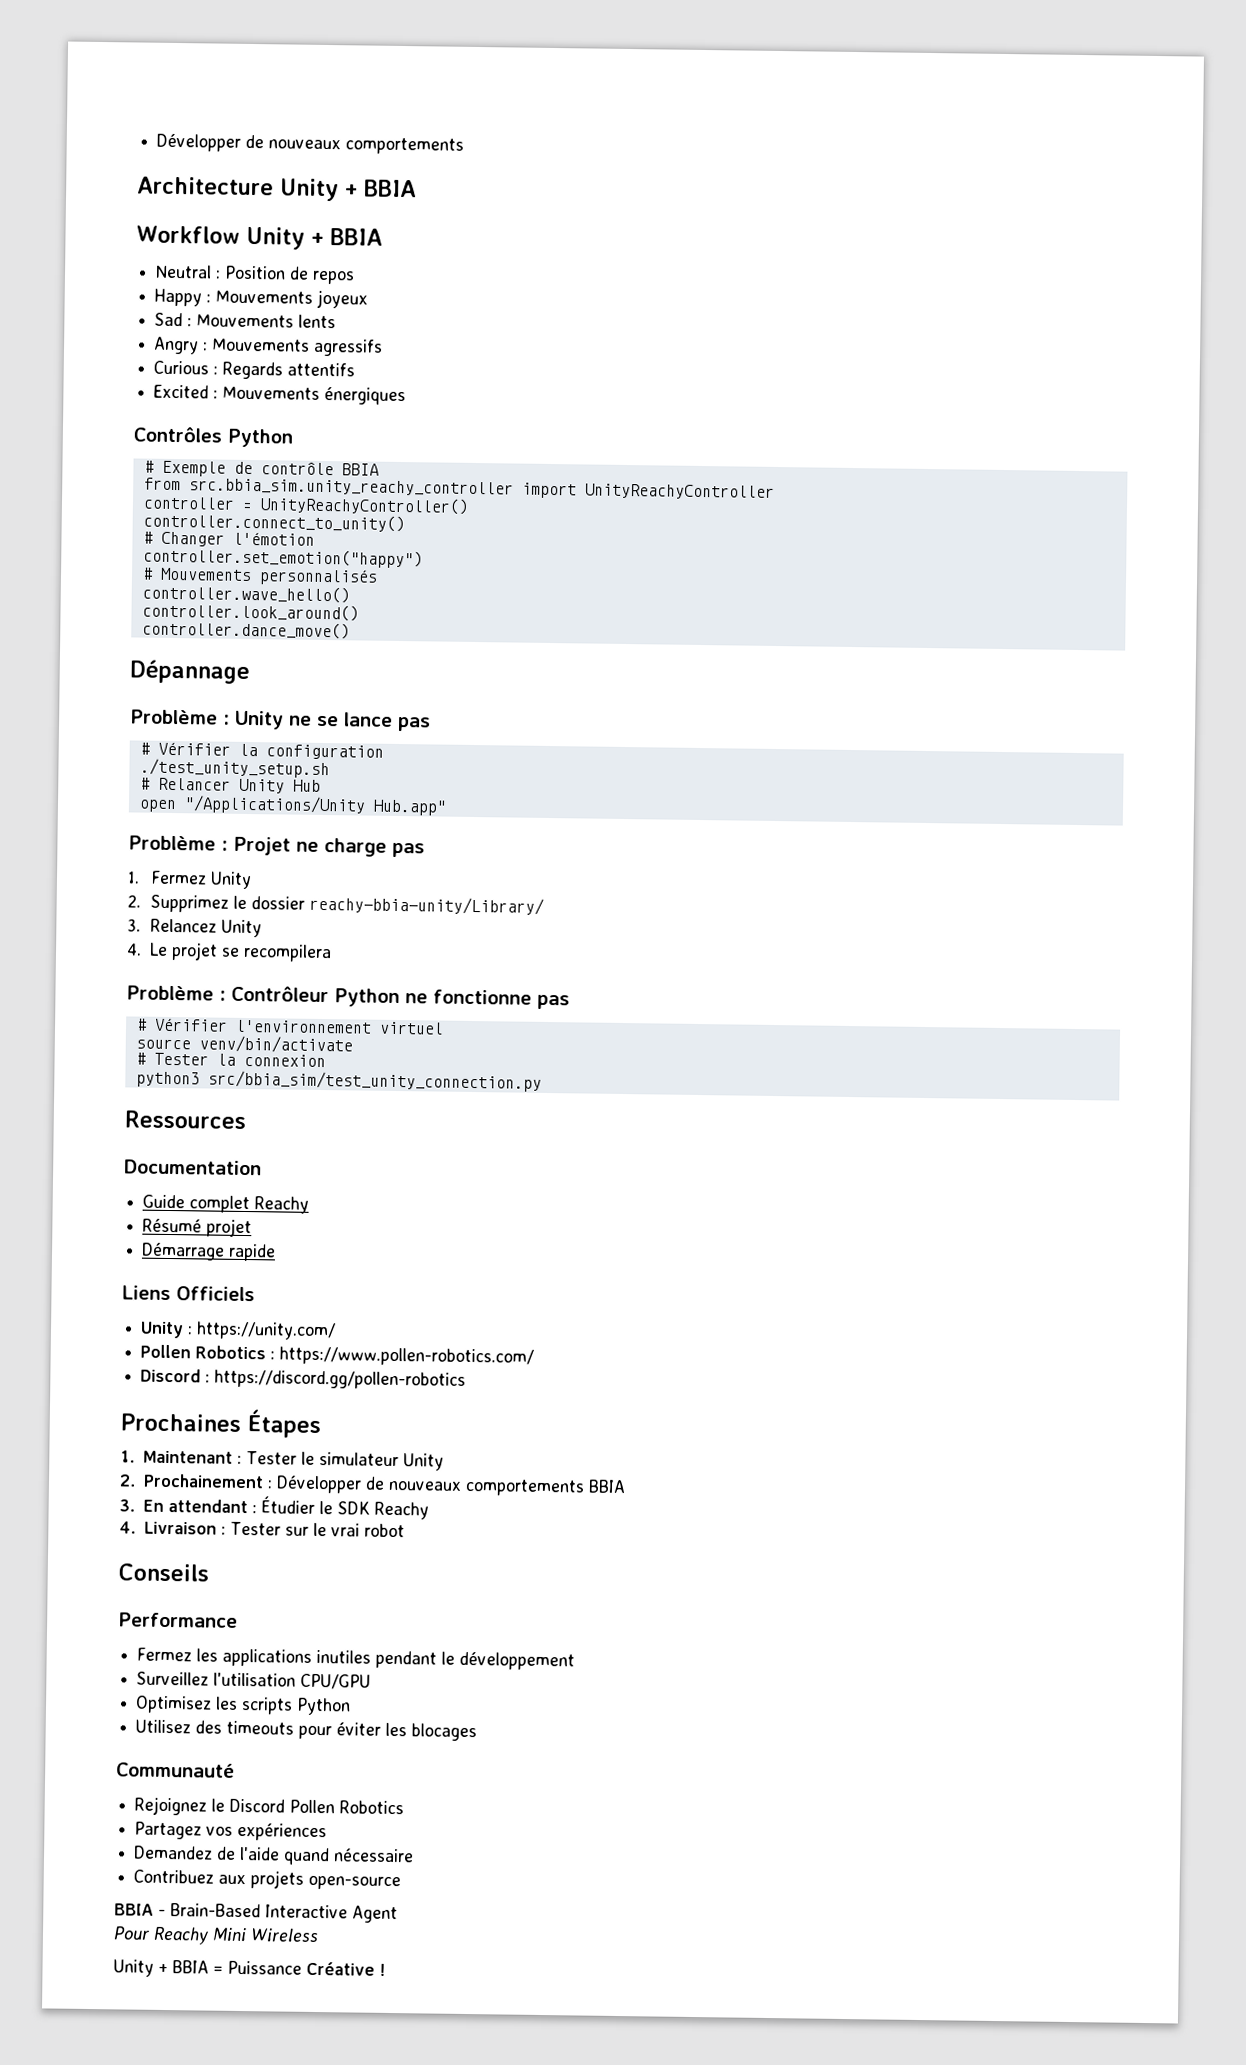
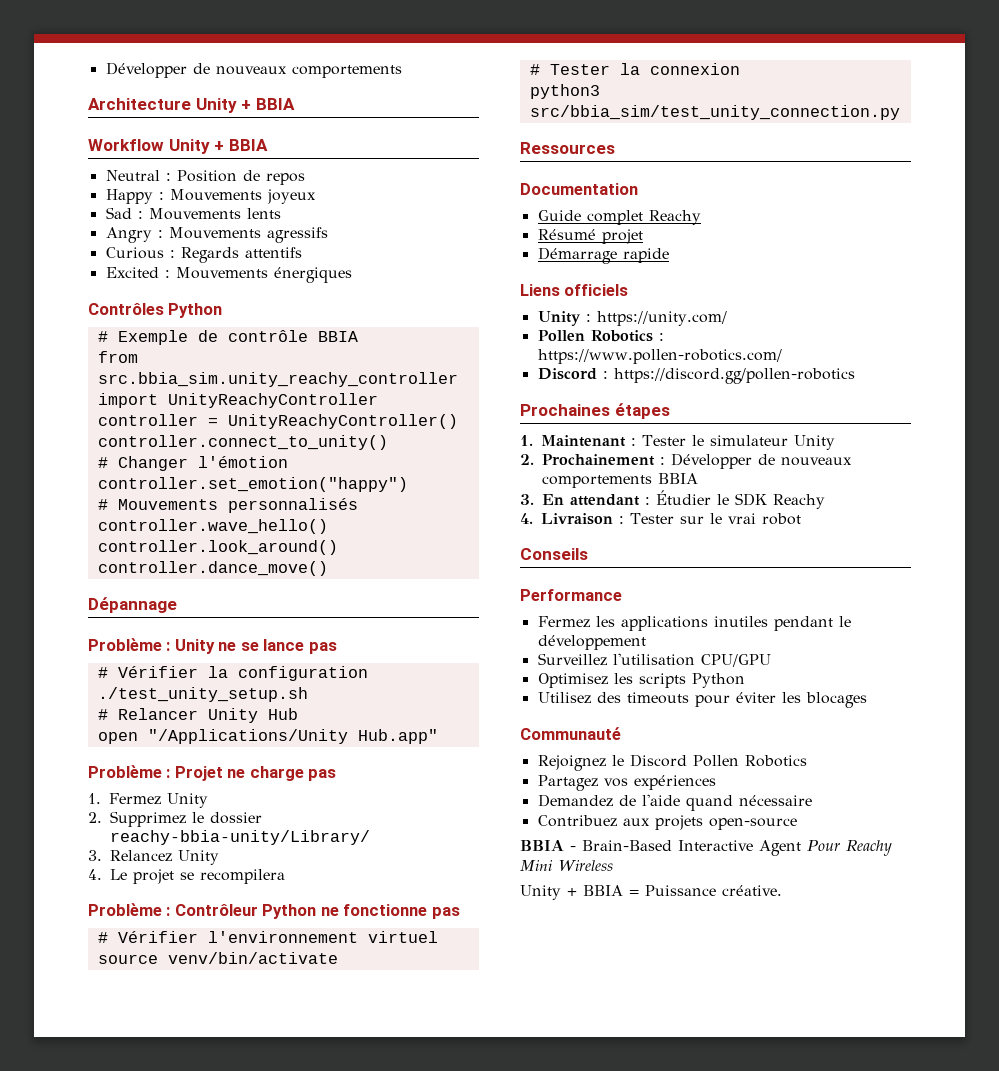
[176,1286,255,1302] Officiels -> [564,284,629,296] officiels
[247,1409,321,1439] Étapes -> [614,403,670,419] étapes
(398, 1914) // -> (801, 848) none
[306,1961,386,1976] Créative ! -> [722,885,782,896] créative.

